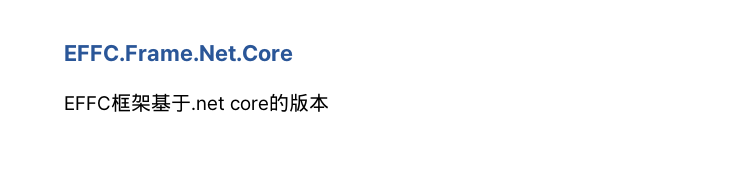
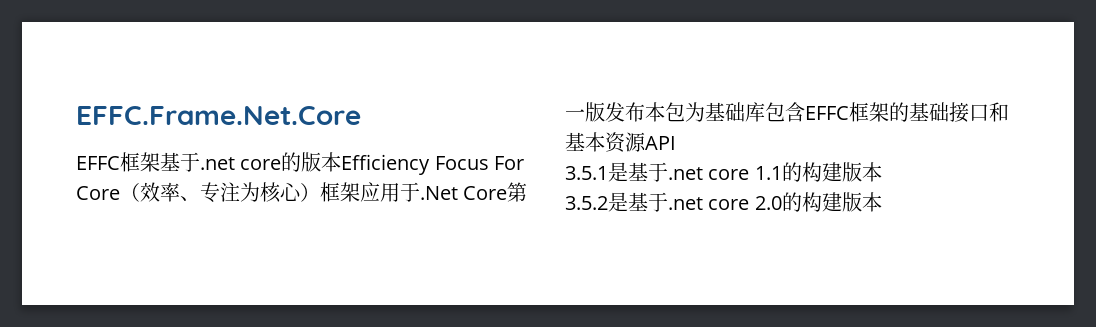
(330, 102) none -> [341,154,525,175] [76,182,528,203] [565,102,1009,123] [565,132,676,153] [565,162,882,182] [565,192,882,212] Efficiency Focus For Core（效率、专注为核心）框架应用于.Net Core第一版发布本包为基础库包含EFFC框架的基础接口和基本资源API // 3.5.1是基于.net core 1.1的构建版本 // 3.5.2是基于.net core 2.0的构建版本

